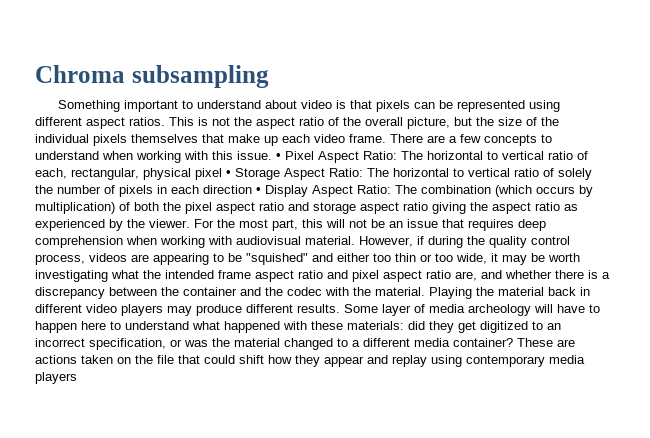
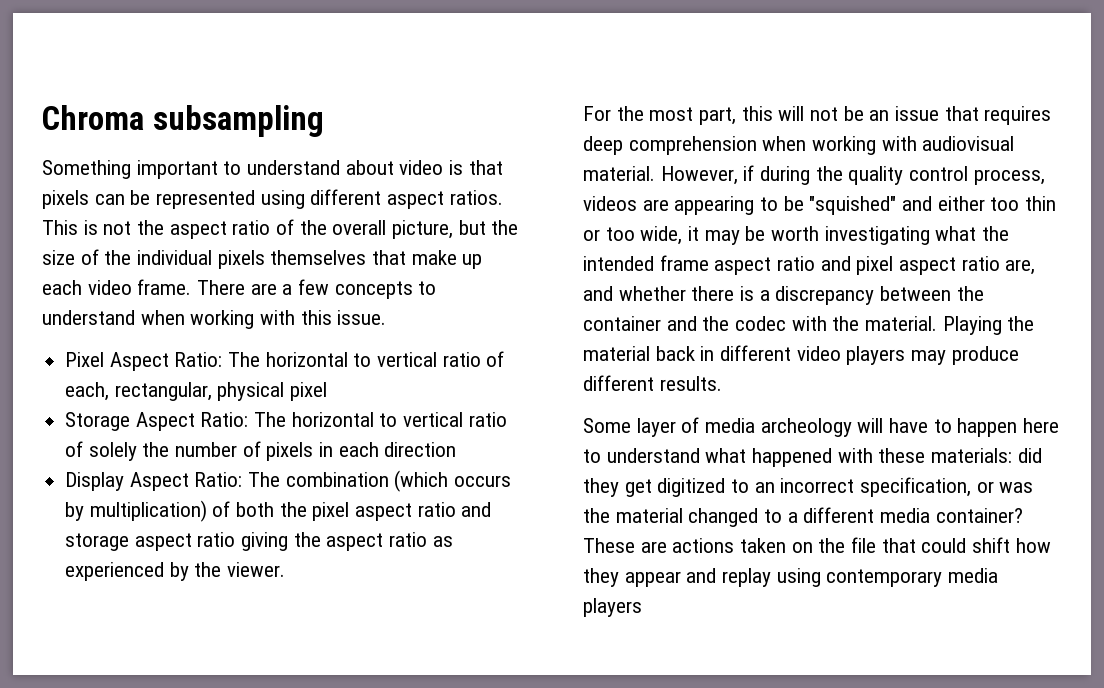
[276,153,281,160] • -> (387, 317) //
[226,170,231,177] • -> (328, 391) //
[256,187,261,194] • -> (457, 449) //
(190, 223) none -> (286, 569) //
(340, 308) none -> (722, 383) //

